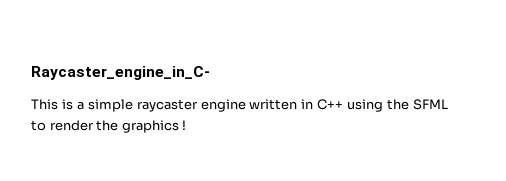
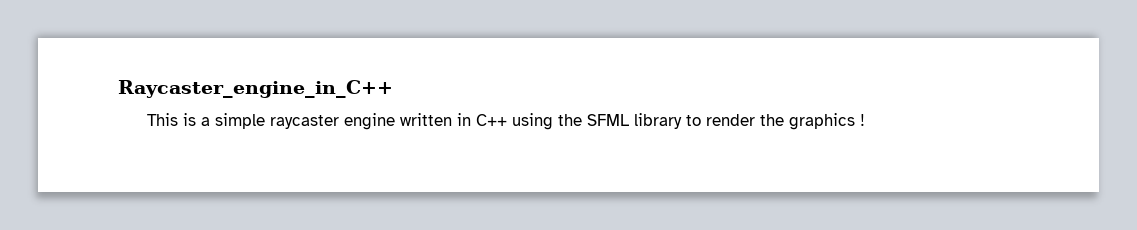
[31,66,210,80] Raycaster_engine_in_C- -> [118,80,393,98] Raycaster_engine_in_C++
(449, 104) none -> [633,113,682,129] library

